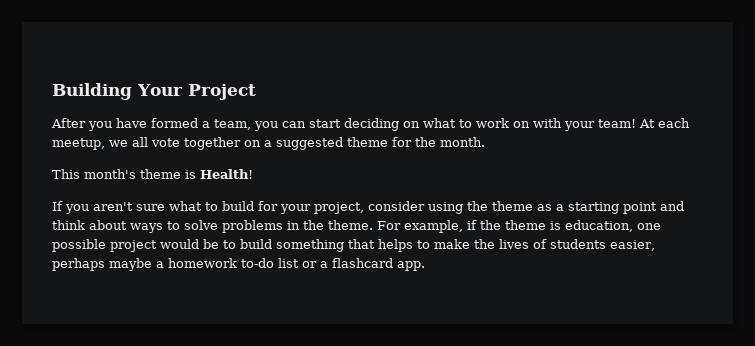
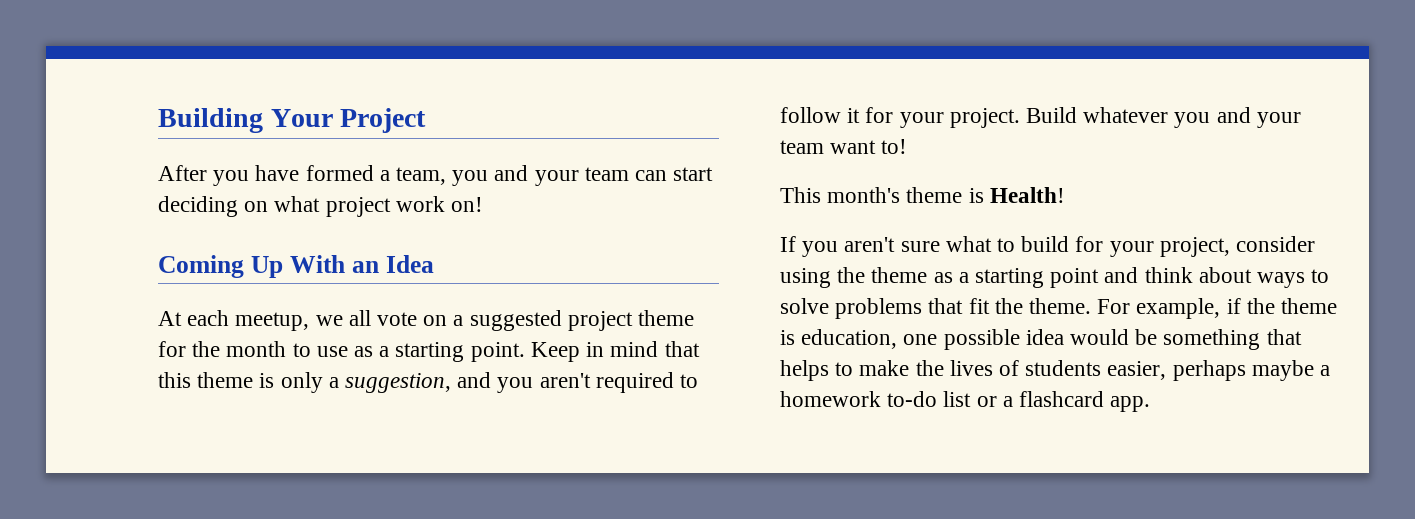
(278, 126) none -> [494,165,629,186] and your team
[459,118,636,131] to work on with your team! -> [325,196,484,217] [158,255,434,278] project work on! // Coming Up With an Idea //
[184,137,241,150] together -> (418, 319) none
(343, 143) none -> [567,311,633,331] project
[440,137,485,147] month. -> [226,341,700,362] [158,372,699,393] [780,107,1301,128] [780,139,908,154] month to use as a starting point. Keep in mind that this theme is only a suggestion, and you aren't required to follow it for your project. Build whatever you and your team want to!
[287,221,300,230] in -> [928,298,990,314] that fit
[110,240,157,252] project -> [1025,329,1064,345] idea
[223,239,272,249] to build -> (1158, 337) none

